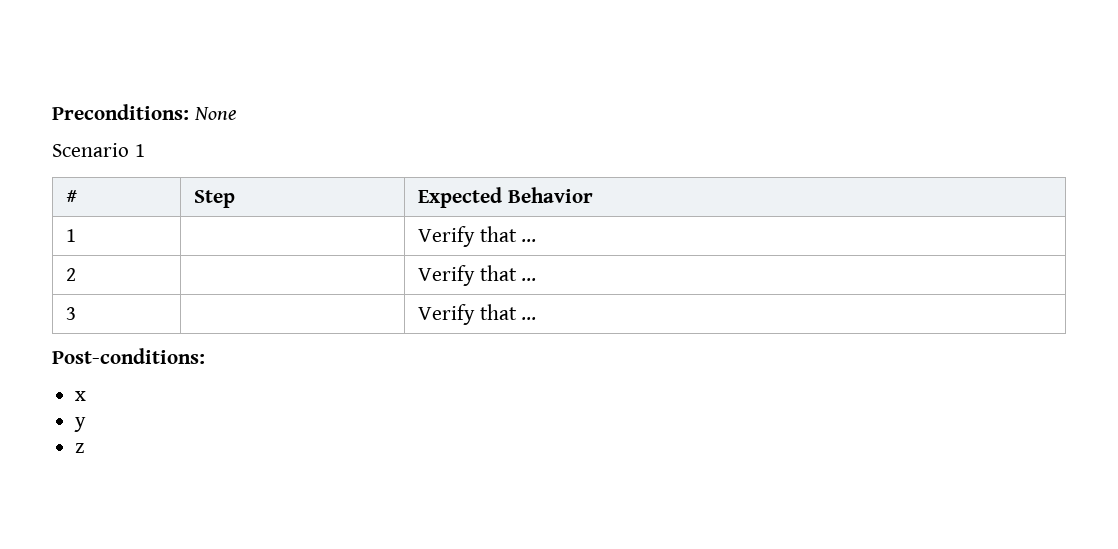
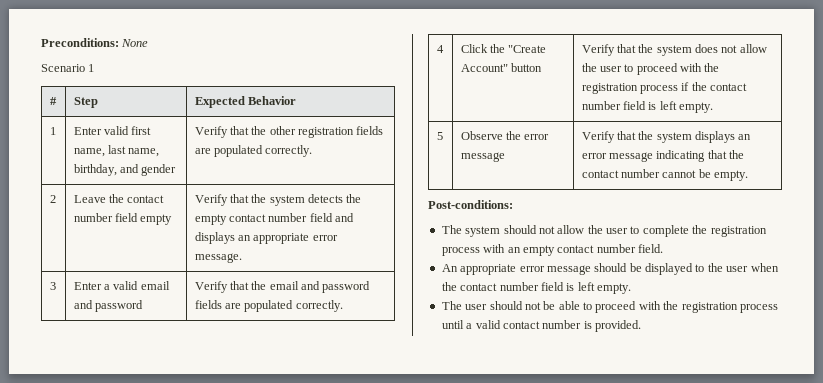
[417,226,537,247] [65,268,76,281] [417,265,537,286] [65,307,76,320] [417,304,537,325] [52,348,205,364] [75,391,87,401] [74,417,87,432] [75,443,85,453] | Verify that ... // 2 | | Verify that ... // 3 | | Verify that ... // Post-conditions: // x // y // z -> [73,126,152,135] [73,145,160,157] [73,164,177,176] [194,126,384,138] [194,145,313,157] [49,195,56,203] [73,194,165,203] [73,213,173,225] [194,194,362,206] [194,213,355,225] [194,232,338,244] [194,253,242,263] [49,282,56,290] [73,281,170,290] [73,300,143,312] [194,281,371,293] [194,300,343,312] [436,45,444,53] [460,44,547,53] [460,63,542,72] [581,44,767,56] [581,63,720,75] [581,82,748,94] [581,101,714,113] [436,132,443,140] [460,131,550,140] [460,152,505,162] [581,131,752,143] [581,150,745,162] [581,169,749,181] [428,200,513,209] [441,225,767,237] [441,244,663,256] [441,263,779,275] [441,282,631,294] [441,301,778,313] [441,320,641,332] Enter valid first name, last name, birthday, and gender | Verify that the other registration fields are populated correctly. // 2 | Leave the contact number field empty | Verify that the system detects the empty contact number field and displays an appropriate error message. // 3 | Enter a valid email and password | Verify that the email and password fields are populated correctly. // 4 | Click the "Create Account" button | Verify that the system does not allow the user to proceed with the registration process if the contact number field is left empty. // 5 | Observe the error message | Verify that the system displays an error message indicating that the contact number cannot be empty. // Post-conditions: // The system should not allow the user to complete the registration process with an empty contact number field. // An appropriate error message should be displayed to the user when the contact number field is left empty. // The user should not be able to proceed with the registration process until a valid contact number is provided.

